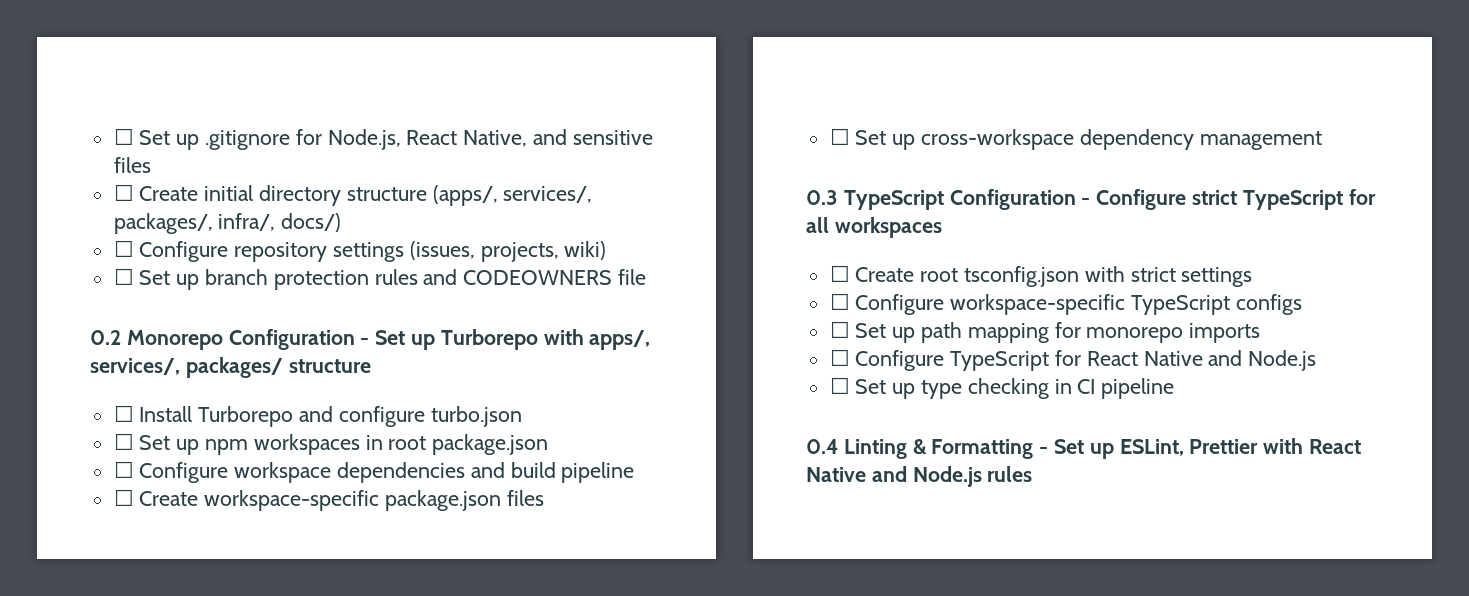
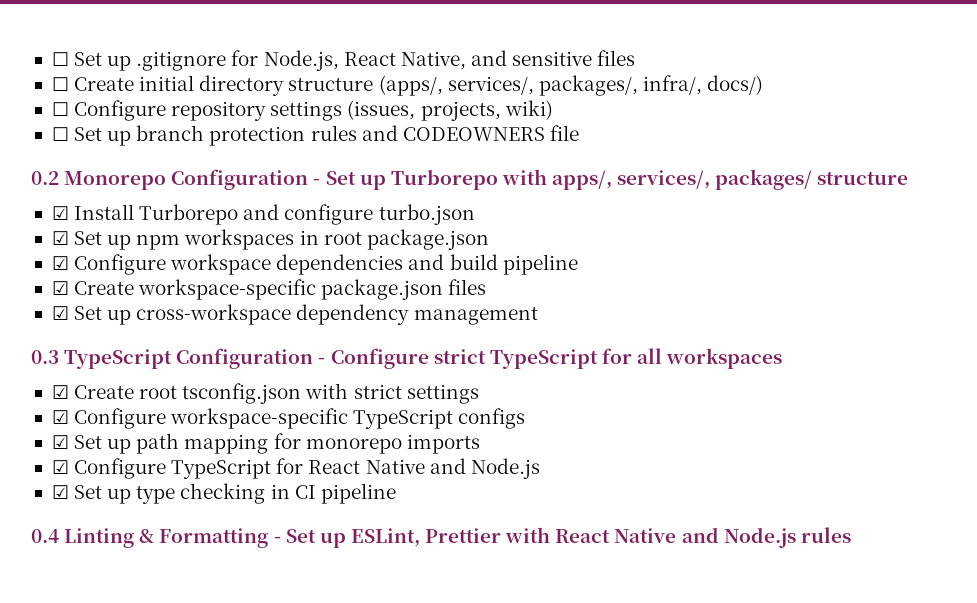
[113,405,134,422] ☐ -> [51,206,69,220] ☑
[113,433,134,450] ☐ -> [51,231,69,245] ☑
[113,461,134,478] ☐ -> [51,256,69,270] ☑
[113,489,134,506] ☐ -> [51,281,69,295] ☑
[829,128,850,145] ☐ -> [51,306,69,320] ☑
[829,265,850,282] ☐ -> [51,385,69,399] ☑
[829,293,850,310] ☐ -> [51,410,69,424] ☑
[829,321,850,338] ☐ -> [51,435,69,449] ☑
[829,349,850,366] ☐ -> [51,460,69,474] ☑
[829,377,850,394] ☐ -> [51,485,69,499] ☑

